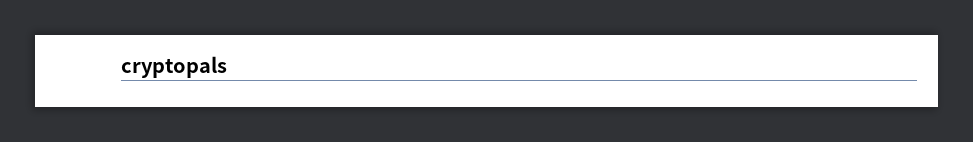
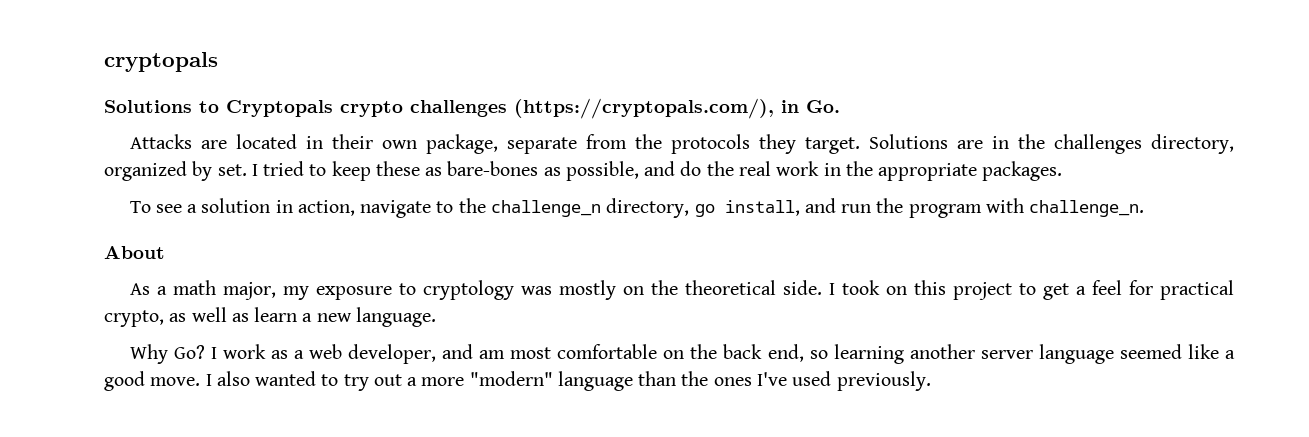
(227, 67) none -> [104,98,840,119] [129,134,1235,154] [104,161,1063,181] [129,198,1145,218] [104,246,165,259] [129,280,1235,300] [104,307,436,327] [129,344,1235,364] [104,371,931,391] // Solutions to Cryptopals crypto challenges (https://cryptopals.com/), in Go. // Attacks are located in their own package, separate from the protocols they target. Solutions are in the challenges directory, organized by set. I tried to keep these as bare-bones as possible, and do the real work in the appropriate packages. // To see a solution in action, navigate to the challenge_n directory, go install, and run the program with challenge_n. // About // As a math major, my exposure to cryptology was mostly on the theoretical side. I took on this project to get a feel for practical crypto, as well as learn a new language. // Why Go? I work as a web developer, and am most comfortable on the back end, so learning another server language seemed like a good move. I also wanted to try out a more "modern" language than the ones I've used previously.

